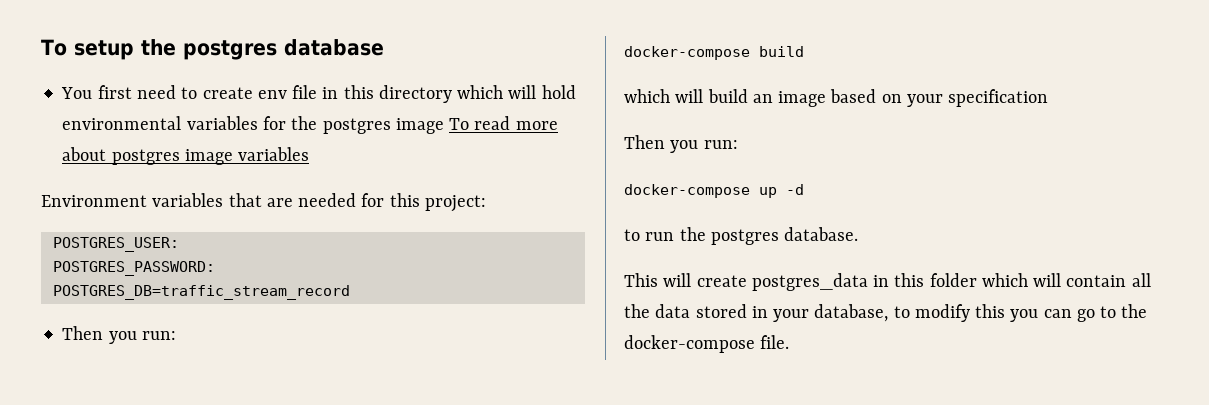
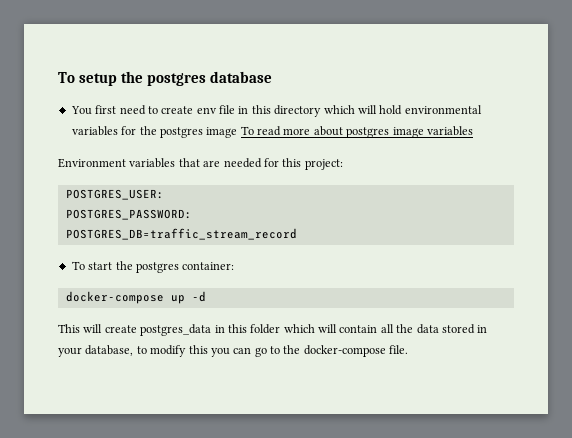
[62,326,176,344] [624,46,804,60] [624,89,1049,107] [624,135,738,153] [624,184,804,198] [624,227,859,245] Then you run: // docker-compose build // which will build an image based on your specification // Then you run: // docker-compose up -d // to run the postgres database. -> [71,261,235,273] [65,291,206,304] To start the postgres container: // docker-compose up -d

